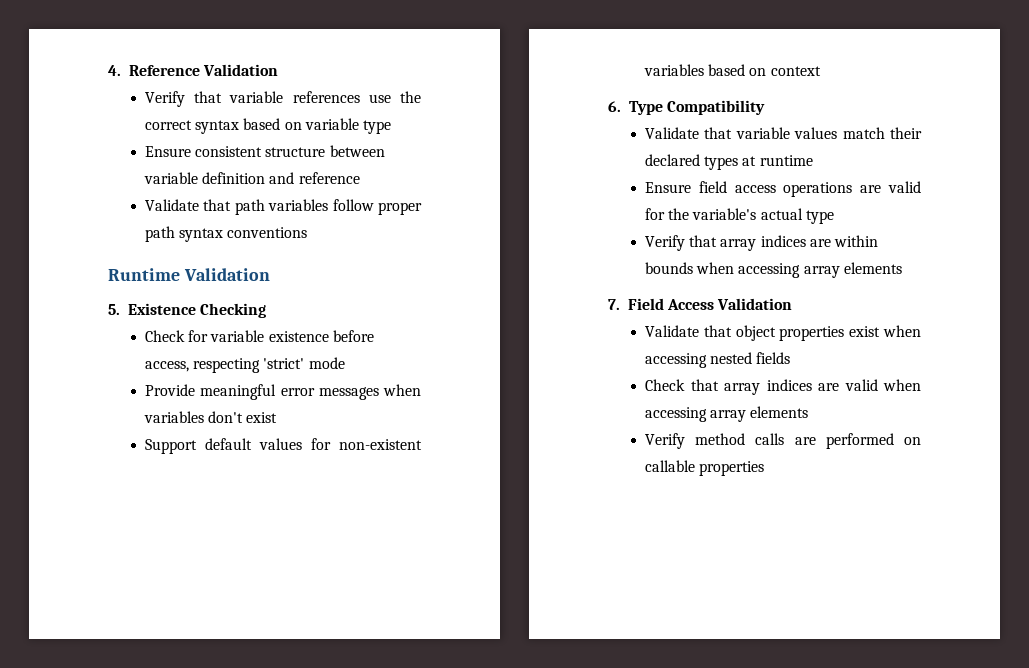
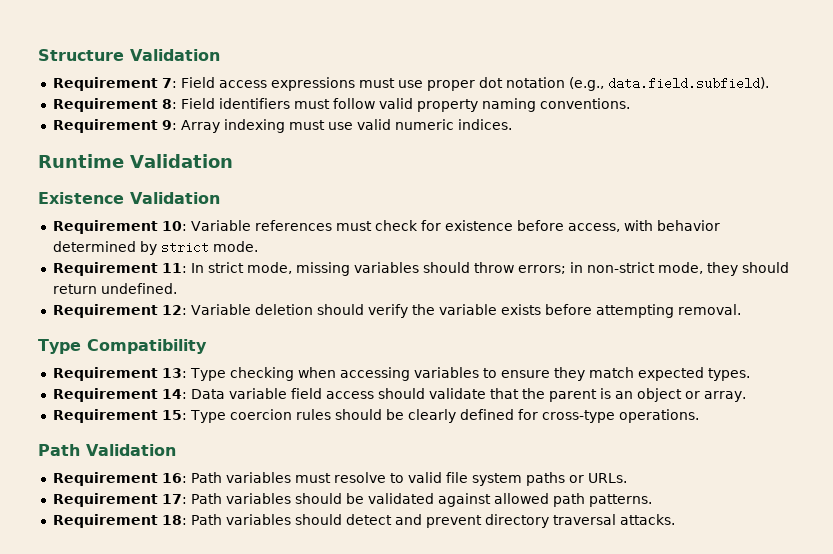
[108,64,278,76] [145,91,421,107] [145,118,391,134] [145,145,385,157] [144,172,360,184] [145,199,422,215] [145,226,308,242] [108,268,270,281] [108,303,267,318] [145,330,374,342] [145,357,345,373] [145,384,421,400] [144,411,278,423] [145,438,422,454] [644,64,821,76] [608,100,765,115] [645,127,922,139] [645,154,813,170] [645,181,921,197] [645,208,834,224] [645,235,878,251] [645,262,902,278] [608,298,793,310] [645,325,921,341] [645,352,791,368] [645,379,921,395] [645,406,809,422] [645,433,921,449] [645,460,765,476] 4. Reference Validation // Verify that variable references use the correct syntax based on variable type // Ensure consistent structure between variable definition and reference // Validate that path variables follow proper path syntax conventions // Runtime Validation // 5. Existence Checking // Check for variable existence before access, respecting 'strict' mode // Provide meaningful error messages when variables don't exist // Support default values for non-existent variables based on context // 6. Type Compatibility // Validate that variable values match their declared types at runtime // Ensure field access operations are valid for the variable's actual type // Verify that array indices are within bounds when accessing array elements // 7. Field Access Validation // Validate that object properties exist when accessing nested fields // Check that array indices are valid when accessing array elements // Verify method calls are performed on callable properties -> [38,49,220,61] [52,77,769,91] [52,98,630,112] [52,119,512,133] [38,154,233,168] [38,192,220,204] [52,220,720,234] [52,241,258,255] [52,262,789,276] [52,283,177,294] [52,304,741,318] [38,339,207,354] [52,367,750,381] [52,388,746,402] [52,409,699,423] [38,444,176,456] [52,472,627,486] [52,493,652,507] [52,514,675,528] Structure Validation // Requirement 7: Field access expressions must use proper dot notation (e.g., data.field.subfield). // Requirement 8: Field identifiers must follow valid property naming conventions. // Requirement 9: Array indexing must use valid numeric indices. // Runtime Validation // Existence Validation // Requirement 10: Variable references must check for existence before access, with behavior determined by strict mode. // Requirement 11: In strict mode, missing variables should throw errors; in non-strict mode, they should return undefined. // Requirement 12: Variable deletion should verify the variable exists before attempting removal. // Type Compatibility // Requirement 13: Type checking when accessing variables to ensure they match expected types. // Requirement 14: Data variable field access should validate that the parent is an object or array. // Requirement 15: Type coercion rules should be clearly defined for cross-type operations. // Path Validation // Requirement 16: Path variables must resolve to valid file system paths or URLs. // Requirement 17: Path variables should be validated against allowed path patterns. // Requirement 18: Path variables should detect and prevent directory traversal attacks.

